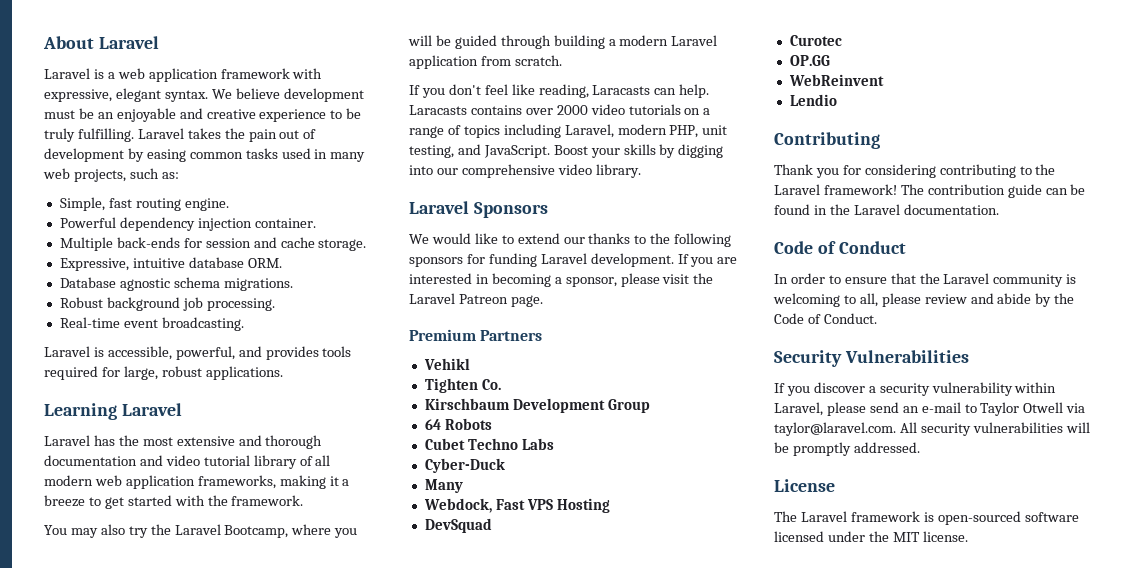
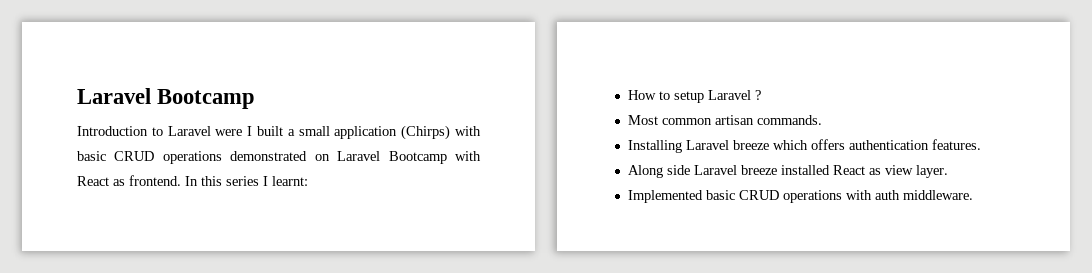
[43,36,159,49] [44,68,323,82] [44,88,364,102] [44,108,362,122] [44,128,317,142] [44,148,366,162] [43,168,179,182] [59,197,229,211] [59,217,316,231] [59,237,367,251] [59,257,282,271] [59,277,293,291] [59,297,275,311] [59,317,244,331] [44,346,352,360] [44,366,283,380] [44,403,182,420] [44,435,323,449] [44,455,331,469] [44,475,350,489] [44,495,304,509] [44,524,358,538] [408,35,718,49] [409,55,562,69] [409,84,710,98] [409,104,711,115] [409,124,728,138] [409,144,724,158] [409,164,641,178] [409,201,548,218] [409,233,732,247] [409,253,738,267] [409,273,714,287] [409,293,543,307] [409,329,543,341] [423,358,470,370] [424,378,501,393] [424,398,650,413] [424,418,492,430] [424,438,554,450] [424,458,505,473] [424,479,463,493] [423,498,610,513] [424,518,492,533] [789,35,842,46] [789,55,830,66] [788,74,884,86] [789,94,837,106] [774,132,880,149] [774,164,1056,178] [774,184,1086,198] [774,204,999,215] [774,241,906,254] [774,273,1077,287] [773,293,1075,307] [774,313,877,324] [774,350,969,367] [774,382,1057,396] [774,402,1086,416] [774,422,1090,436] [774,442,920,456] [774,479,835,492] [774,511,1079,525] [774,531,968,542] About Laravel // Laravel is a web application framework with expressive, elegant syntax. We believe development must be an enjoyable and creative experience to be truly fulfilling. Laravel takes the pain out of development by easing common tasks used in many web projects, such as: // Simple, fast routing engine. // Powerful dependency injection container. // Multiple back-ends for session and cache storage. // Expressive, intuitive database ORM. // Database agnostic schema migrations. // Robust background job processing. // Real-time event broadcasting. // Laravel is accessible, powerful, and provides tools required for large, robust applications. // Learning Laravel // Laravel has the most extensive and thorough documentation and video tutorial library of all modern web application frameworks, making it a breeze to get started with the framework. // You may also try the Laravel Bootcamp, where you will be guided through building a modern Laravel application from scratch. // If you don't feel like reading, Laracasts can help. Laracasts contains over 2000 video tutorials on a range of topics including Laravel, modern PHP, unit testing, and JavaScript. Boost your skills by digging into our comprehensive video library. // Laravel Sponsors // We would like to extend our thanks to the following sponsors for funding Laravel development. If you are interested in becoming a sponsor, please visit the Laravel Patreon page. // Premium Partners // Vehikl // Tighten Co. // Kirschbaum Development Group // 64 Robots // Cubet Techno Labs // Cyber-Duck // Many // Webdock, Fast VPS Hosting // DevSquad // Curotec // OP.GG // WebReinvent // Lendio // Contributing // Thank you for considering contributing to the Laravel framework! The contribution guide can be found in the Laravel documentation. // Code of Conduct // In order to ensure that the Laravel community is welcoming to all, please review and abide by the Code of Conduct. // Security Vulnerabilities // If you discover a security vulnerability within Laravel, please send an e-mail to Taylor Otwell via taylor@laravel.com. All security vulnerabilities will be promptly addressed. // License // The Laravel framework is open-sourced software licensed under the MIT license. -> [77,88,256,109] [77,125,482,140] [77,151,481,164] [77,175,308,186] [627,90,761,103] [627,115,822,125] [627,139,981,153] [627,165,948,178] [627,190,973,203] Laravel Bootcamp // Introduction to Laravel were I built a small application (Chirps) with basic CRUD operations demonstrated on Laravel Bootcamp with React as frontend. In this series I learnt: // How to setup Laravel ? // Most common artisan commands. // Installing Laravel breeze which offers authentication features. // Along side Laravel breeze installed React as view layer. // Implemented basic CRUD operations with auth middleware.

